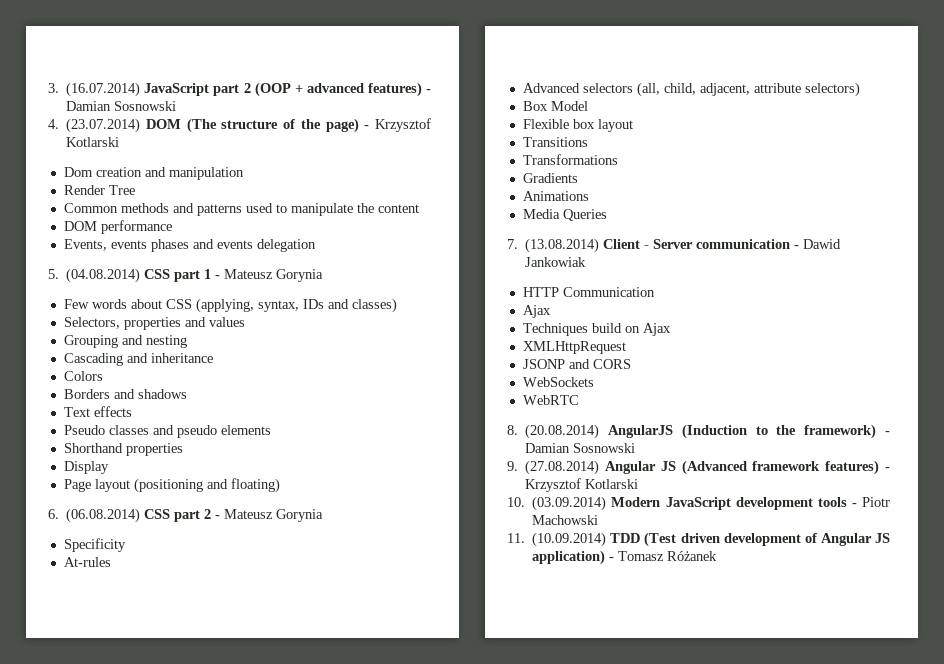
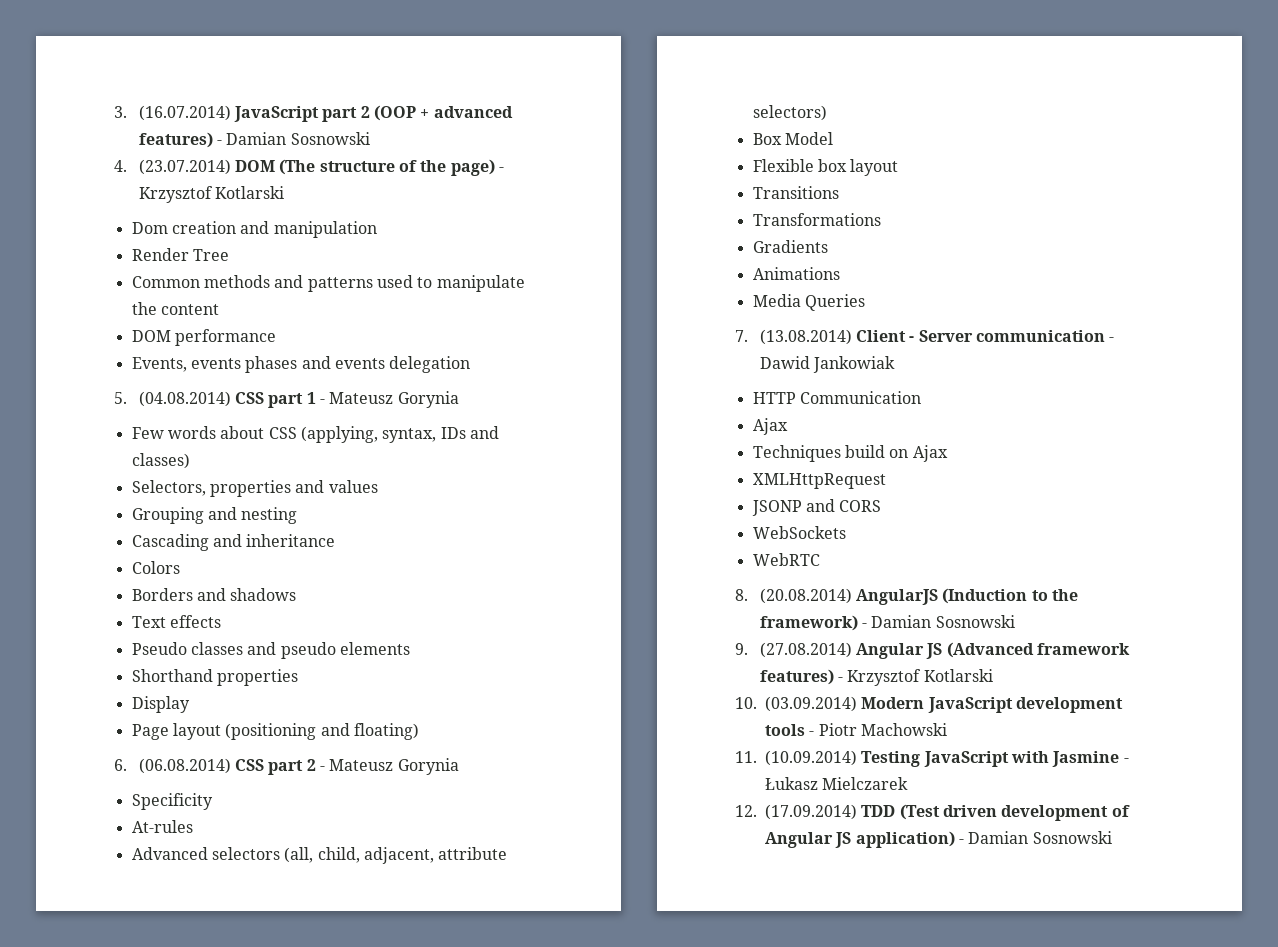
(607, 539) none -> [861,751,1129,767] [765,777,909,790] [735,804,857,820] Testing JavaScript with Jasmine - Łukasz Mielczarek // 12. (17.09.2014)
[618,551,718,561] Tomasz Różanek -> [968,831,1112,844] Damian Sosnowski

